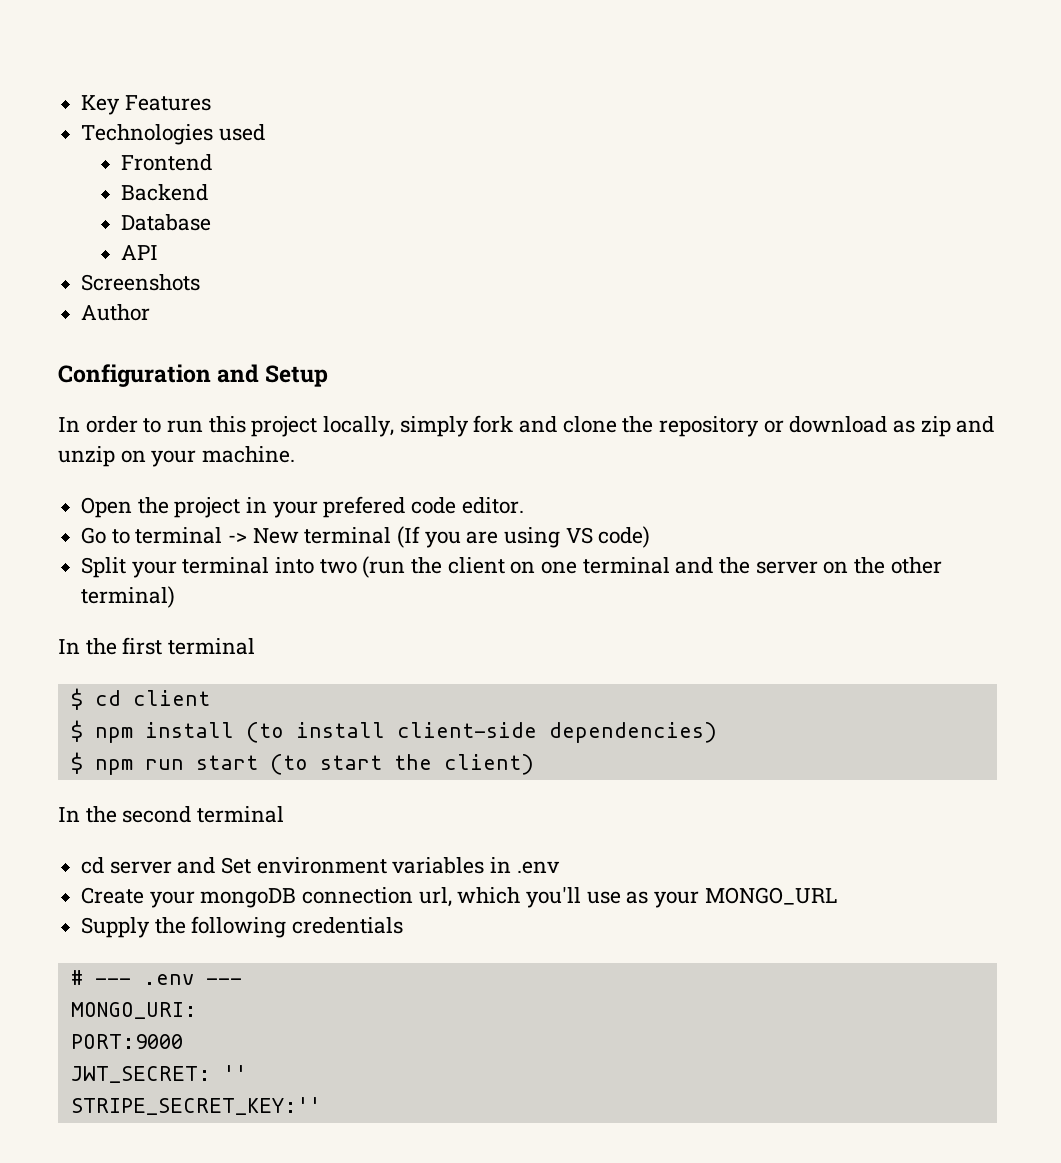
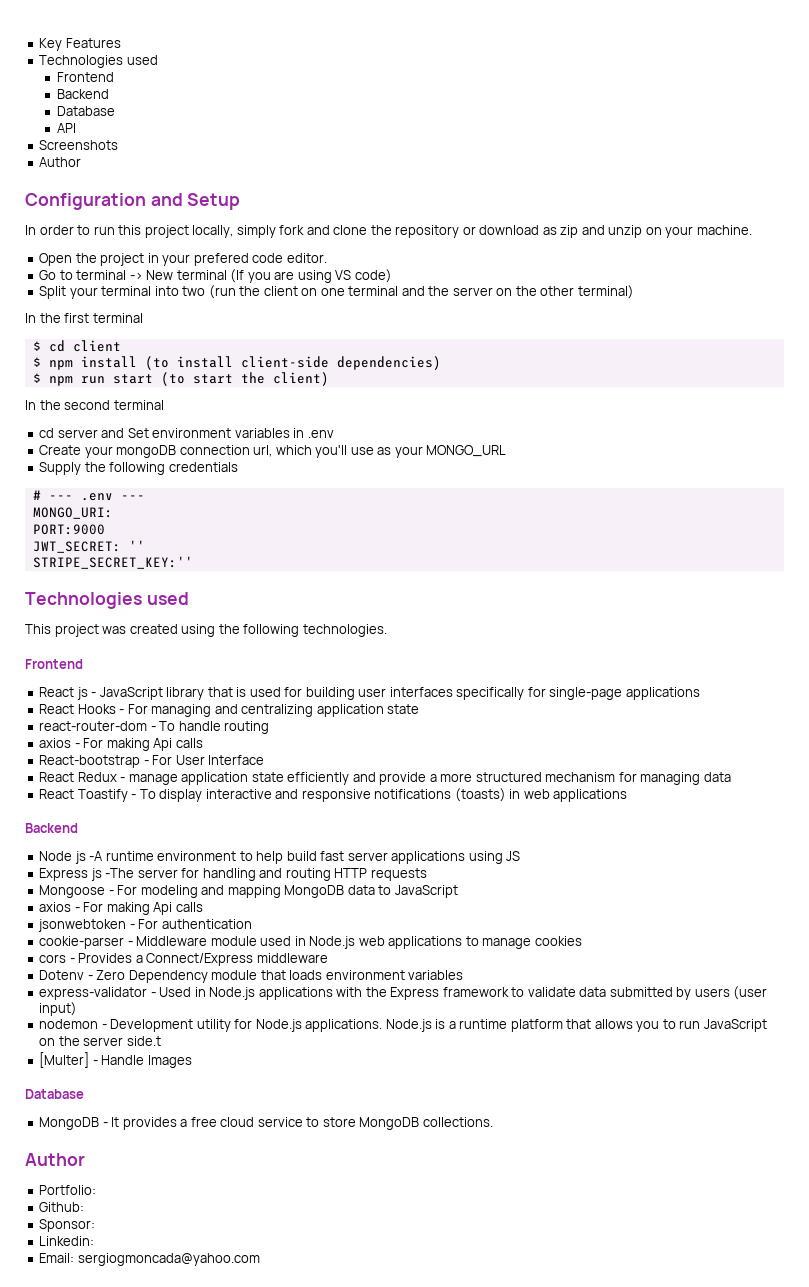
(321, 1106) none -> [25,592,189,609] [25,624,387,637] [25,659,83,669] [39,687,700,700] [39,704,420,717] [39,721,270,734] [39,738,203,751] [39,755,265,768] [39,772,731,785] [39,788,628,802] [25,823,78,833] [39,851,521,864] [39,868,427,881] [39,885,458,898] [39,902,203,915] [38,919,252,932] [39,936,582,949] [39,953,328,966] [39,970,464,983] [39,986,768,1000] [39,1002,78,1016] [39,1019,767,1032] [39,1036,161,1046] [39,1052,192,1068] [25,1089,84,1099] [39,1117,493,1130] [25,1153,85,1166] [39,1185,97,1195] [39,1202,85,1212] [39,1219,96,1232] [39,1236,95,1246] [39,1253,260,1266] // Technologies used // This project was created using the following technologies. // Frontend // React js - JavaScript library that is used for building user interfaces specifically for single-page applications // React Hooks - For managing and centralizing application state // react-router-dom - To handle routing // axios - For making Api calls // React-bootstrap - For User Interface // React Redux - manage application state efficiently and provide a more structured mechanism for managing data // React Toastify - To display interactive and responsive notifications (toasts) in web applications // Backend // Node js -A runtime environment to help build fast server applications using JS // Express js -The server for handling and routing HTTP requests // Mongoose - For modeling and mapping MongoDB data to JavaScript // axios - For making Api calls // jsonwebtoken - For authentication // cookie-parser - Middleware module used in Node.js web applications to manage cookies // cors - Provides a Connect/Express middleware // Dotenv - Zero Dependency module that loads environment variables // express-validator - Used in Node.js applications with the Express framework to validate data submitted by users (user input) // nodemon - Development utility for Node.js applications. Node.js is a runtime platform that allows you to run JavaScript on the server side.t // [Multer] - Handle Images // Database // MongoDB - It provides a free cloud service to store MongoDB collections. // Author // Portfolio: // Github: // Sponsor: // Linkedin: // Email: sergiogmoncada@yahoo.com

